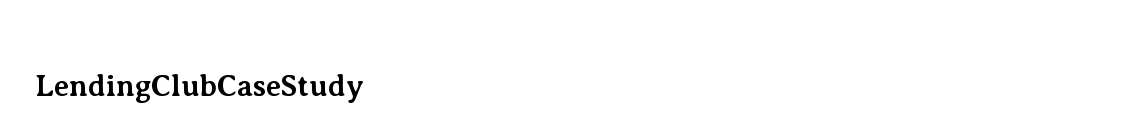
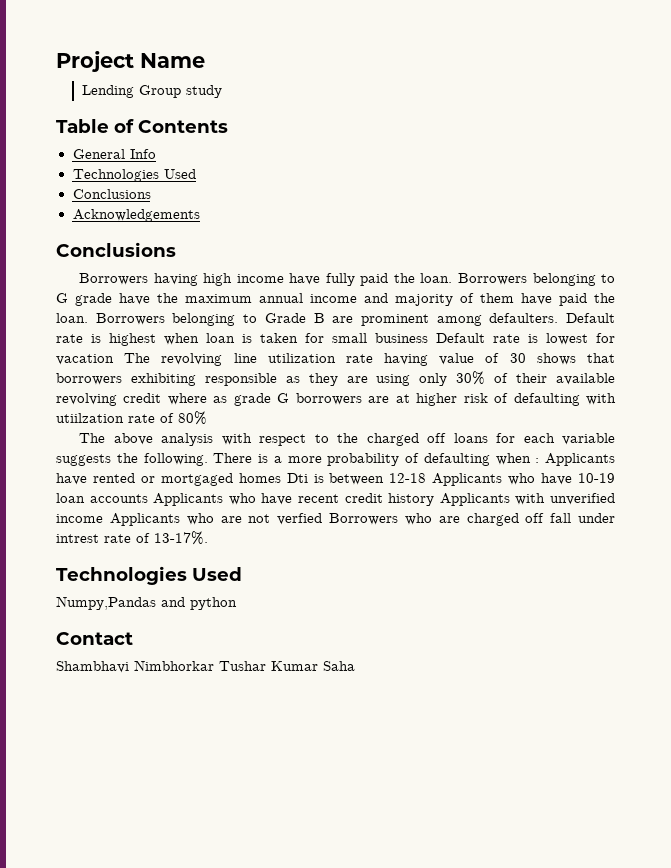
[35,74,364,103] LendingClubCaseStudy -> [56,51,205,72] [82,85,223,98] [56,119,228,133] [72,149,156,159] [72,169,196,182] [72,189,151,199] [72,209,200,222] [56,242,176,257] [79,273,615,286] [56,293,615,306] [56,313,615,326] [56,333,615,346] [56,353,615,366] [56,371,616,386] [56,393,616,406] [56,411,207,425] [79,433,615,446] [56,453,615,466] [56,473,616,486] [56,493,616,506] [56,513,615,526] [56,531,208,545] [56,566,242,585] [56,596,237,610] [56,632,133,645] [56,660,355,673] Project Name // Lending Group study // Table of Contents // General Info // Technologies Used // Conclusions // Acknowledgements // Conclusions // Borrowers having high income have fully paid the loan. Borrowers belonging to G grade have the maximum annual income and majority of them have paid the loan. Borrowers belonging to Grade B are prominent among defaulters. Default rate is highest when loan is taken for small business Default rate is lowest for vacation The revolving line utilization rate having value of 30 shows that borrowers exhibiting responsible as they are using only 30% of their available revolving credit where as grade G borrowers are at higher risk of defaulting with utiilzation rate of 80% // The above analysis with respect to the charged off loans for each variable suggests the following. There is a more probability of defaulting when : Applicants have rented or mortgaged homes Dti is between 12-18 Applicants who have 10-19 loan accounts Applicants who have recent credit history Applicants with unverified income Applicants who are not verfied Borrowers who are charged off fall under intrest rate of 13-17%. // Technologies Used // Numpy,Pandas and python // Contact // Shambhavi Nimbhorkar Tushar Kumar Saha

